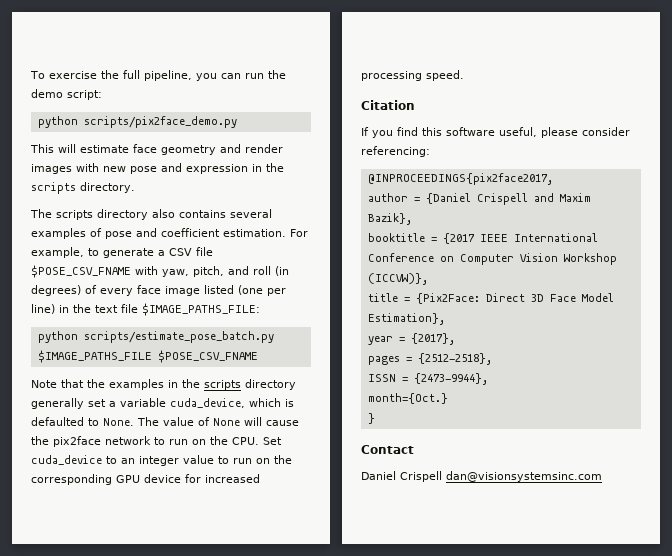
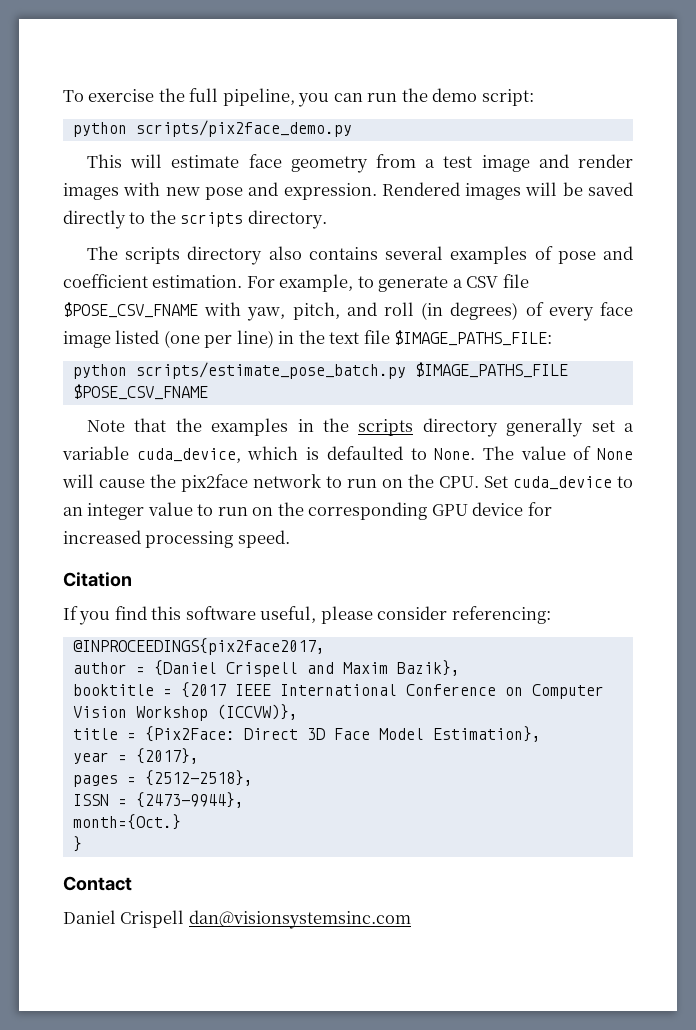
(216, 150) none -> [376,154,530,172] from a test image
[186,164,262,174] expression in -> [283,182,633,200] [63,210,146,229] expression. Rendered images will be saved directly to

